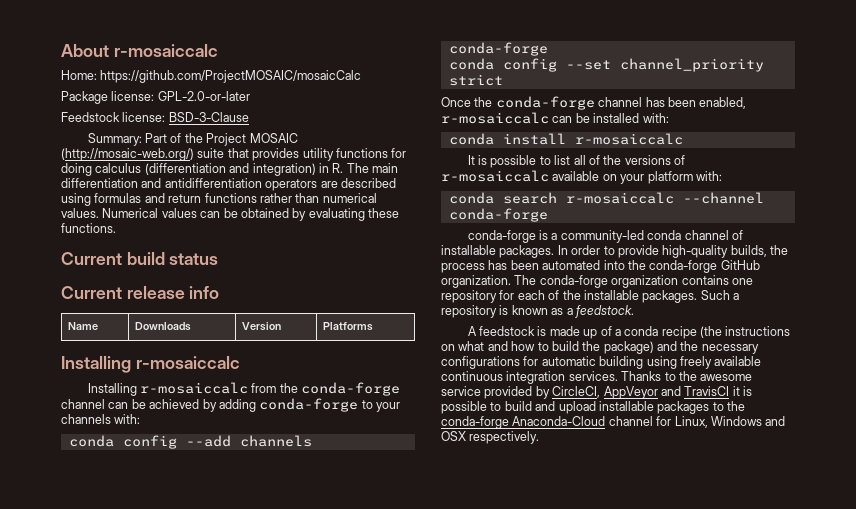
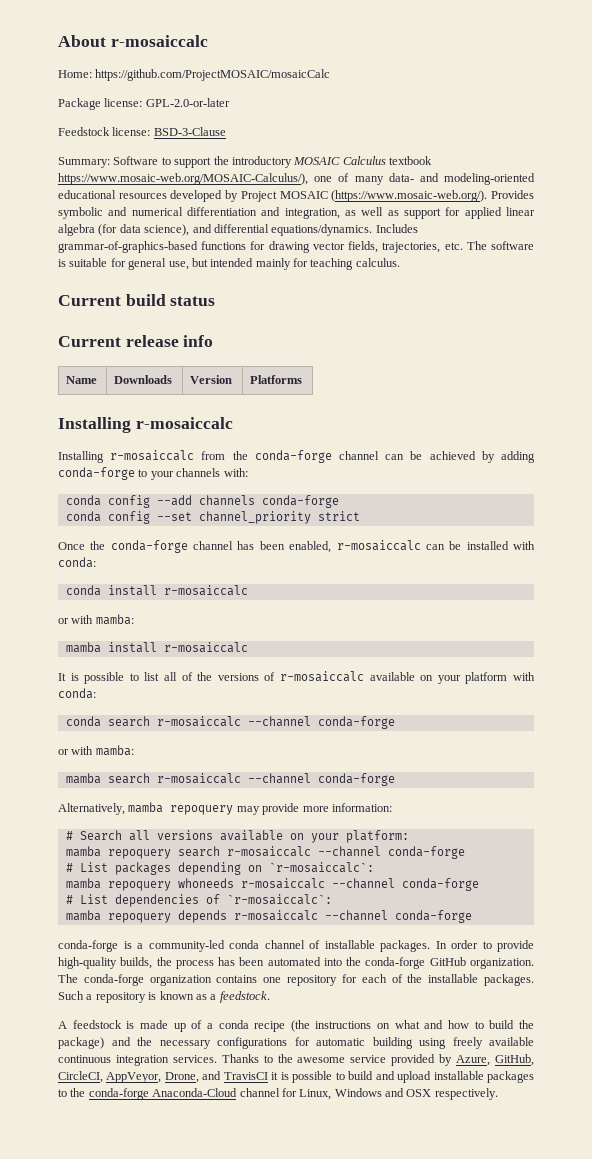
[144,133,298,146] [61,148,407,161] [61,163,398,176] [61,178,396,191] [61,193,377,206] [61,208,399,221] [61,223,116,233] Part of the Project MOSAIC (http://mosaic-web.org/) suite that provides utility functions for doing calculus (differentiation and integration) in R. The main differentiation and antidifferentiation operators are described using formulas and return functions rather than numerical values. Numerical values can be obtained by evaluating these functions. -> [113,156,432,168] [58,173,536,185] [58,190,534,202] [58,207,535,219] [58,224,418,236] [58,241,534,253] [58,258,400,270] Software to support the introductory MOSAIC Calculus textbook https://www.mosaic-web.org/MOSAIC-Calculus/), one of many data- and modeling-oriented educational resources developed by Project MOSAIC (https://www.mosaic-web.org/). Provides symbolic and numerical differentiation and integration, as well as support for applied linear algebra (for data science), and differential equations/dynamics. Includes grammar-of-graphics-based functions for drawing vector fields, trajectories, etc. The software is suitable for general use, but intended mainly for teaching calculus.
[642,113,669,123] with: -> [513,541,536,550] [58,557,96,568] with conda:
(683, 139) none -> [58,614,134,625] [65,642,248,653] // or with mamba: // mamba install r-mosaiccalc
[695,171,722,181] with: -> [513,672,535,681] [58,688,96,699] with conda:
(548, 215) none -> [58,745,134,756] [65,773,395,786] [58,802,392,815] [65,830,409,843] [65,846,465,859] [65,862,374,875] [65,878,479,891] [65,894,332,907] [65,910,472,923] // or with mamba: // mamba search r-mosaiccalc --channel conda-forge // Alternatively, mamba repoquery may provide more information: // # Search all versions available on your platform: // mamba repoquery search r-mosaiccalc --channel conda-forge // # List packages depending on `r-mosaiccalc`: // mamba repoquery whoneeds r-mosaiccalc --channel conda-forge // # List dependencies of `r-mosaiccalc`: // mamba repoquery depends r-mosaiccalc --channel conda-forge
[552,386,658,399] CircleCI, AppVeyor -> [456,1054,535,1066] [58,1071,199,1083] Azure, GitHub, CircleCI, AppVeyor, Drone,

